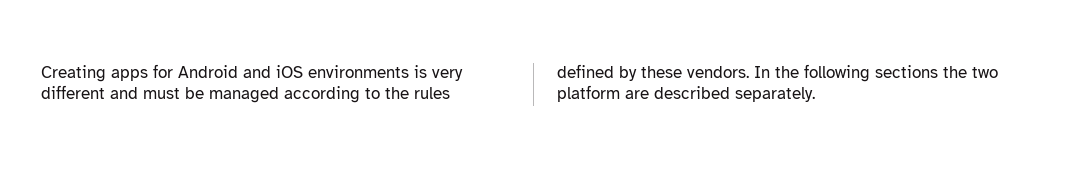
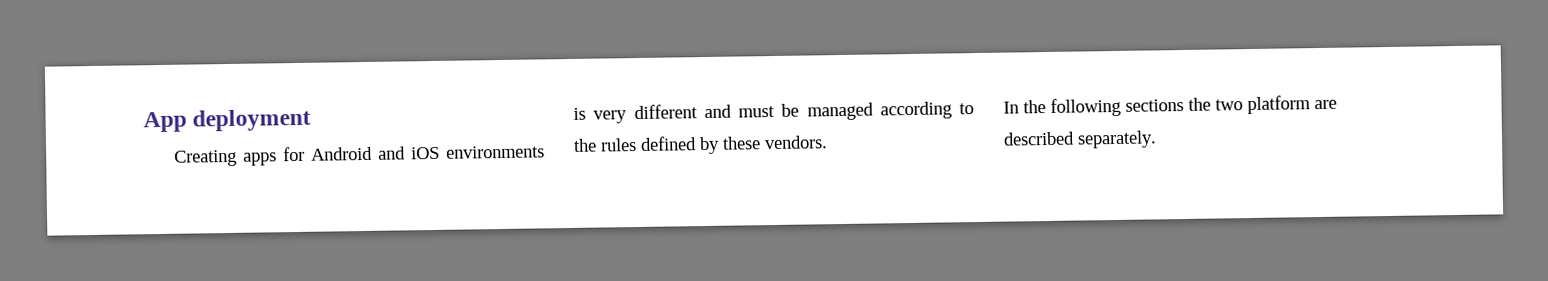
(41, 73) none -> [143,108,312,133] App deployment //
(749, 72) none -> (828, 142) //

